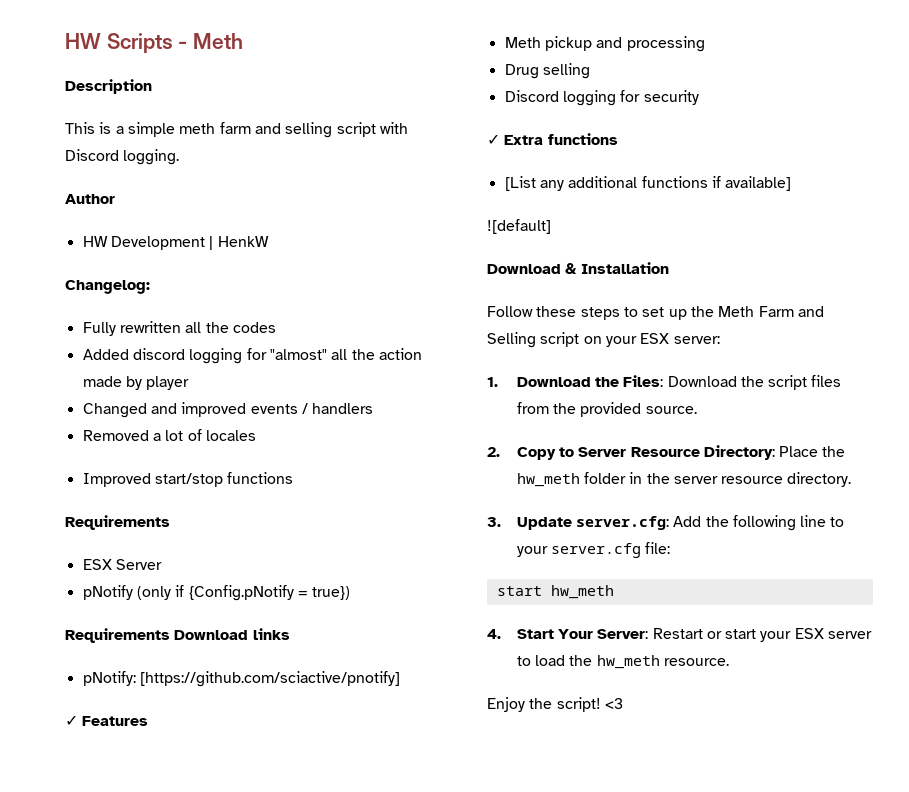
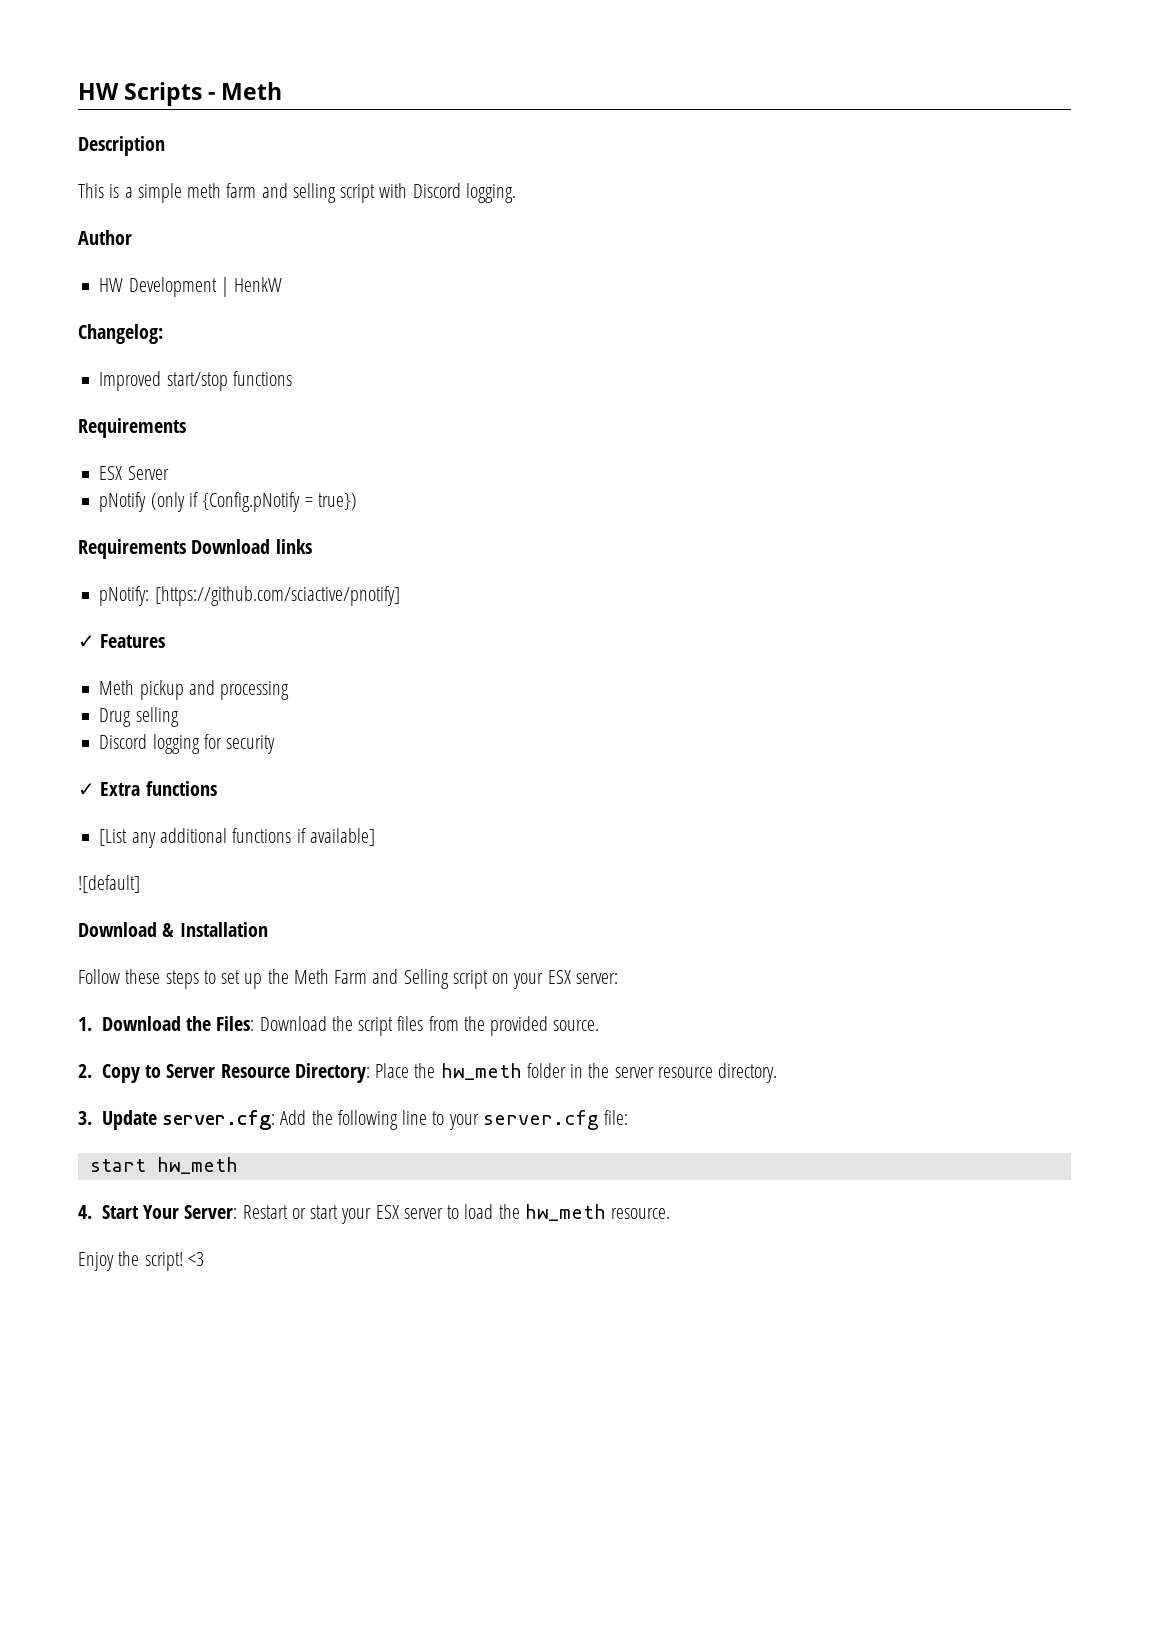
[82,321,276,336] [82,348,422,364] [82,376,190,390] [82,402,374,418] [82,429,256,441] // Fully rewritten all the codes // Added discord logging for "almost" all the action made by player // Changed and improved events / handlers // Removed a lot of locales -> (163, 334) none

